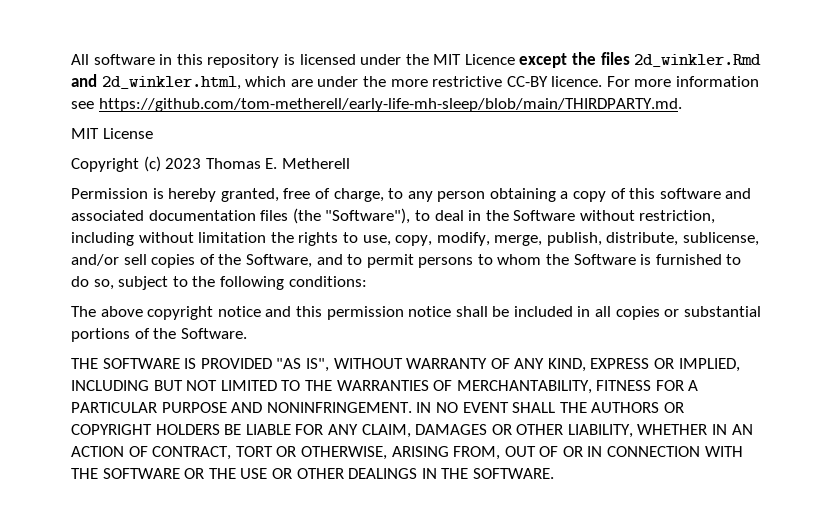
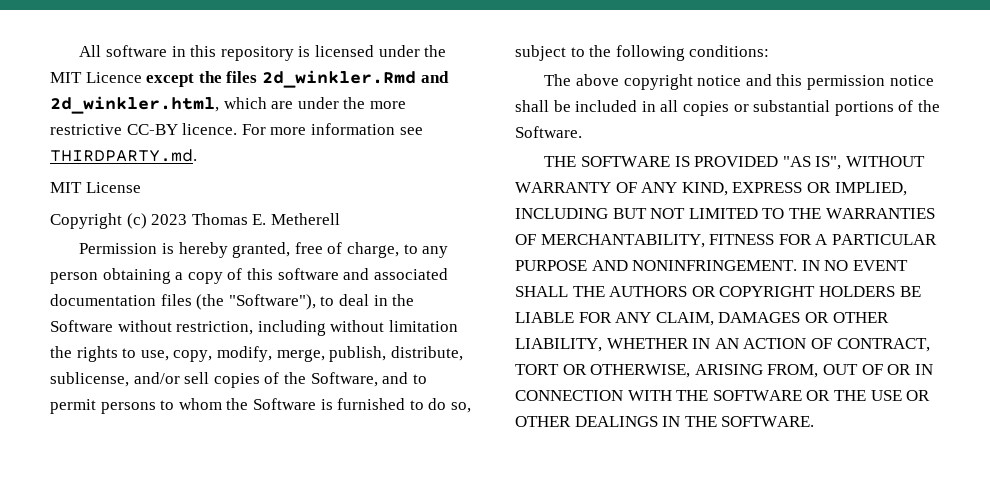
[98,98,682,112] https://github.com/tom-metherell/early-life-mh-sleep/blob/main/THIRDPARTY.md. -> [50,149,197,162] THIRDPARTY.md.

